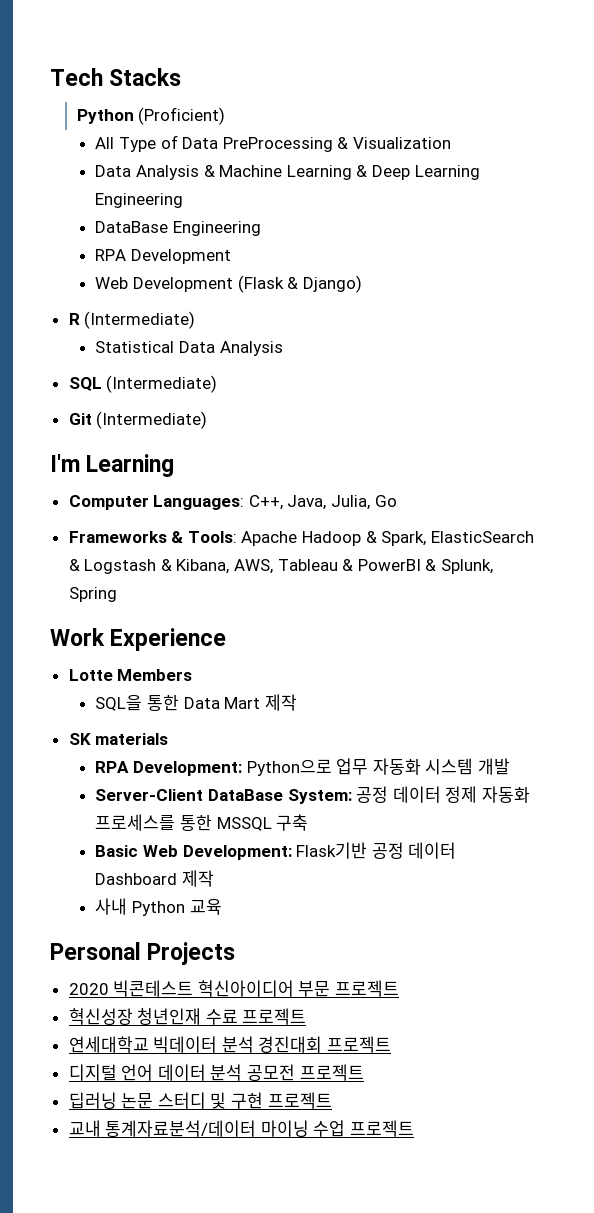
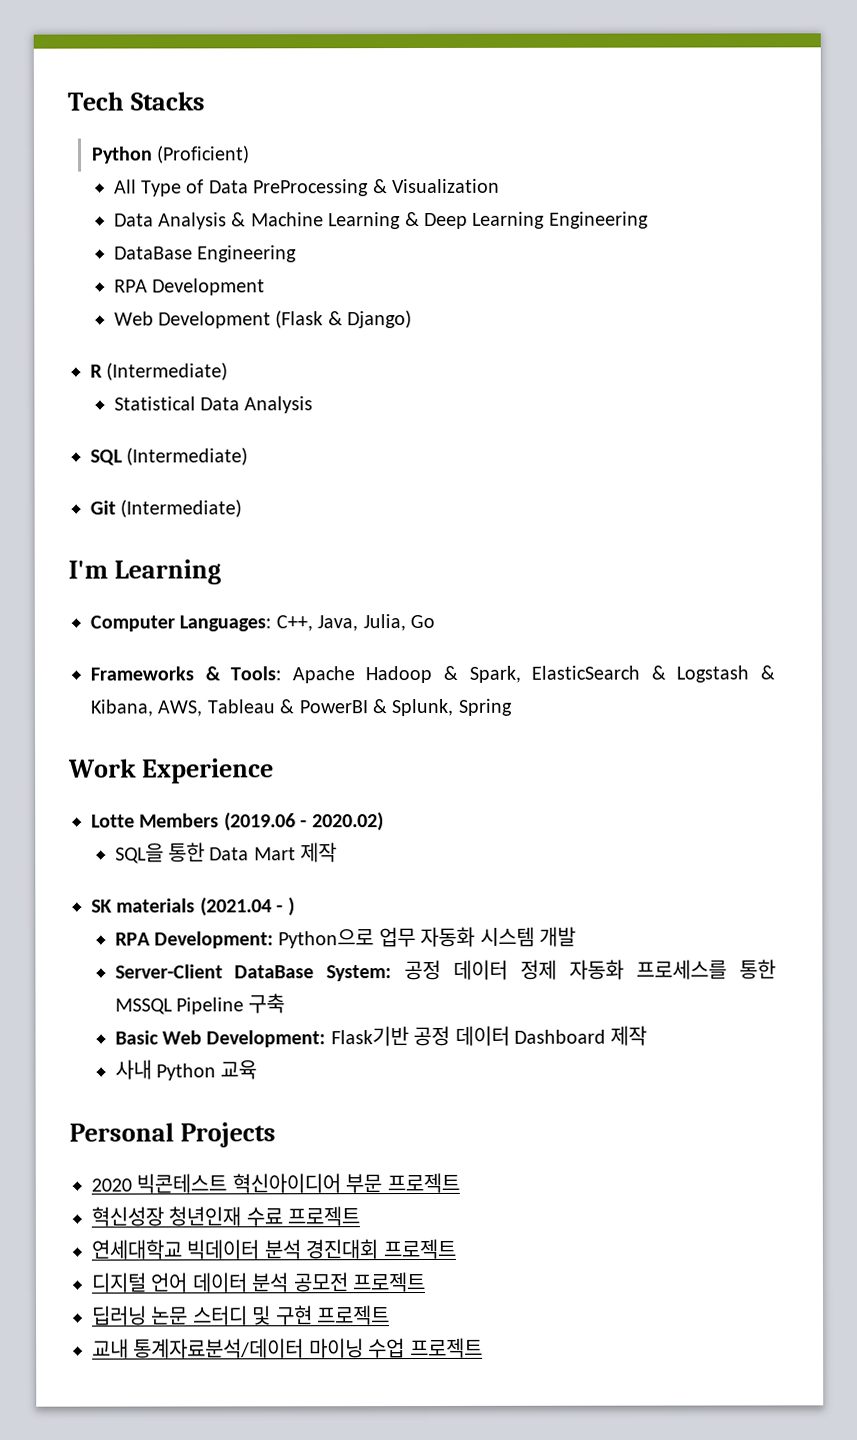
(193, 675) none -> [223,812,384,832] (2019.06 - 2020.02)
(169, 739) none -> [199,897,295,917] (2021.04 - )
(272, 824) none -> [175,997,244,1015] Pipeline

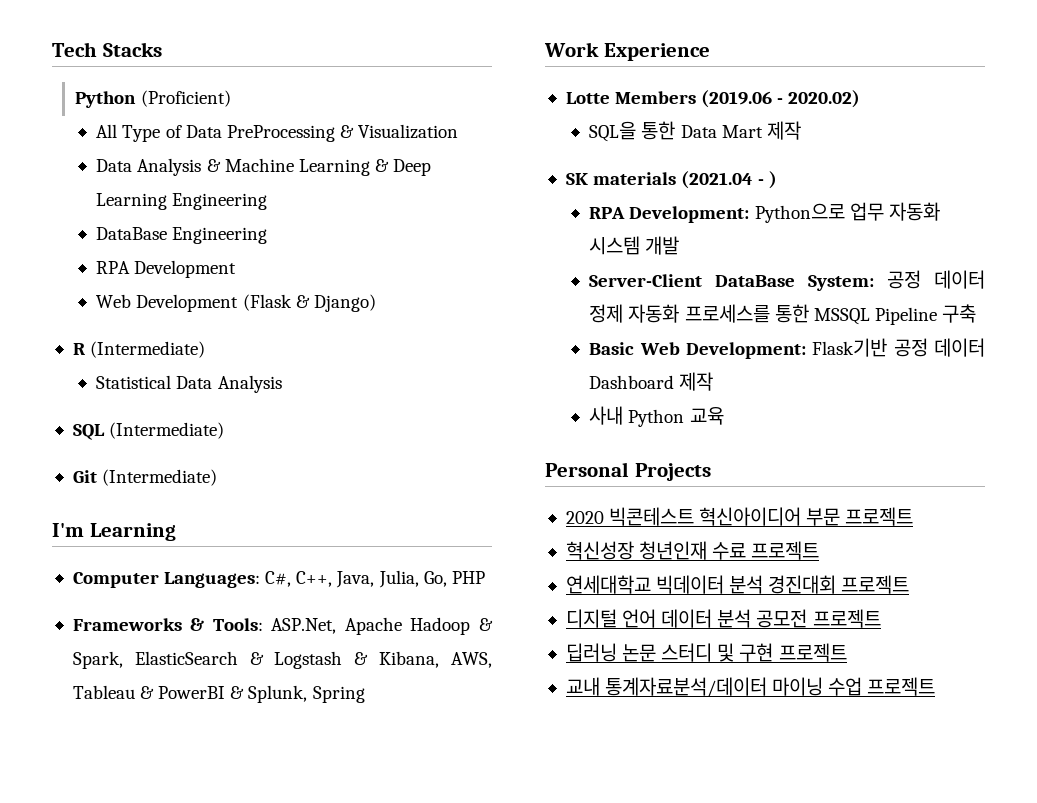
(272, 623) none -> [265,571,292,587] C#,
[410,614,435,629] Go -> [423,571,485,587] Go, PHP
(282, 673) none -> [271,618,337,634] ASP.Net,

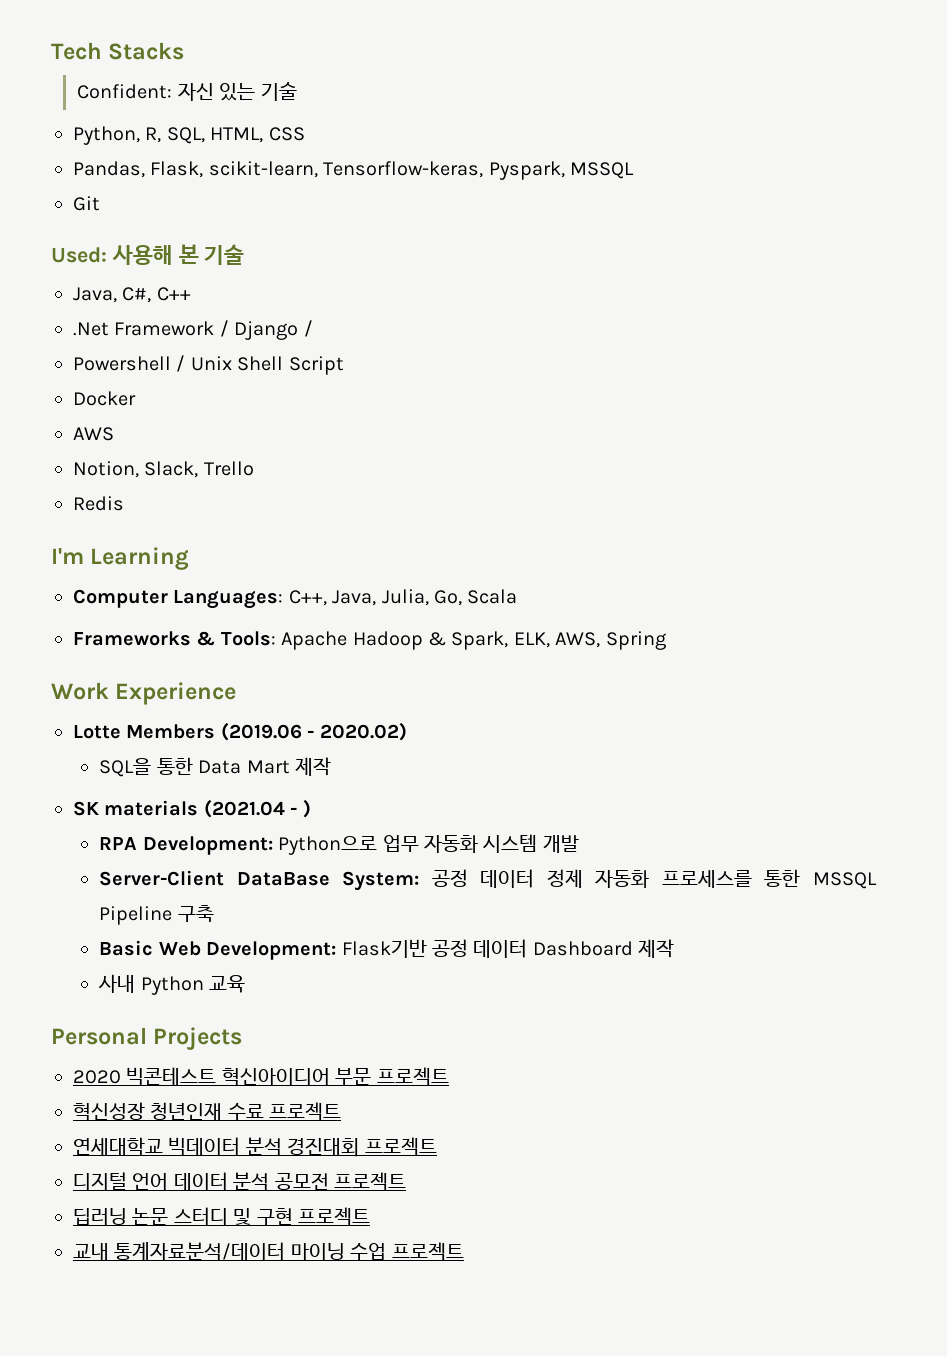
[75,90,231,108] [96,124,459,142] [96,158,432,176] [96,193,268,210] [96,227,268,244] [96,260,237,278] [96,294,376,312] [72,341,206,358] [96,375,282,393] [72,422,225,440] [72,469,218,486] Python (Proficient) // All Type of Data PreProcessing & Visualization // Data Analysis & Machine Learning & Deep Learning Engineering // DataBase Engineering // RPA Development // Web Development (Flask & Django) // R (Intermediate) // Statistical Data Analysis // SQL (Intermediate) // Git (Intermediate) -> [77,82,297,101] [73,126,305,145] [73,161,634,180] [73,196,100,211] [51,244,245,265] [73,287,191,303] [73,320,313,340] [73,355,344,375] [73,391,136,406] [73,427,114,441] [73,461,254,478] [73,496,124,511] Confident: 자신 있는 기술 // Python, R, SQL, HTML, CSS // Pandas, Flask, scikit-learn, Tensorflow-keras, Pyspark, MSSQL // Git // Used: 사용해 본 기술 // Java, C#, C++ // .Net Framework / Django / // Powershell / Unix Shell Script // Docker // AWS // Notion, Slack, Trello // Redis
[265,571,292,587] C#, -> (284, 599) none
[451,571,485,584] PHP -> [467,589,518,604] Scala
[271,618,337,634] ASP.Net, -> (276, 638) none
[134,651,493,669] [72,685,308,703] ElasticSearch & Logstash & Kibana, AWS, Tableau & PowerBI & Splunk, -> [513,632,601,648] ELK, AWS,

